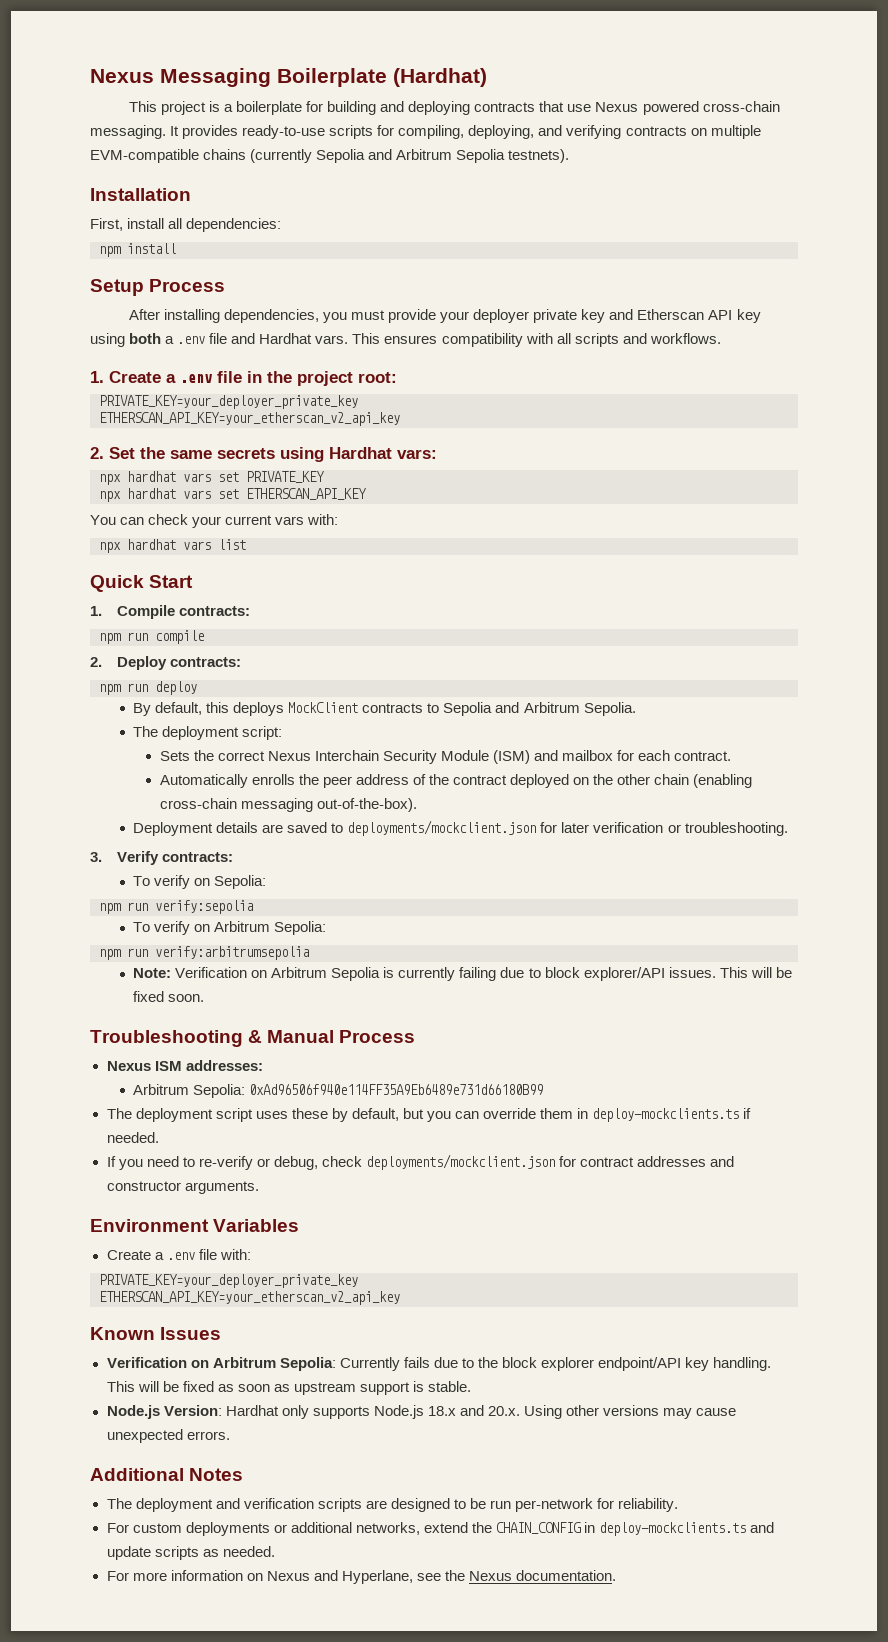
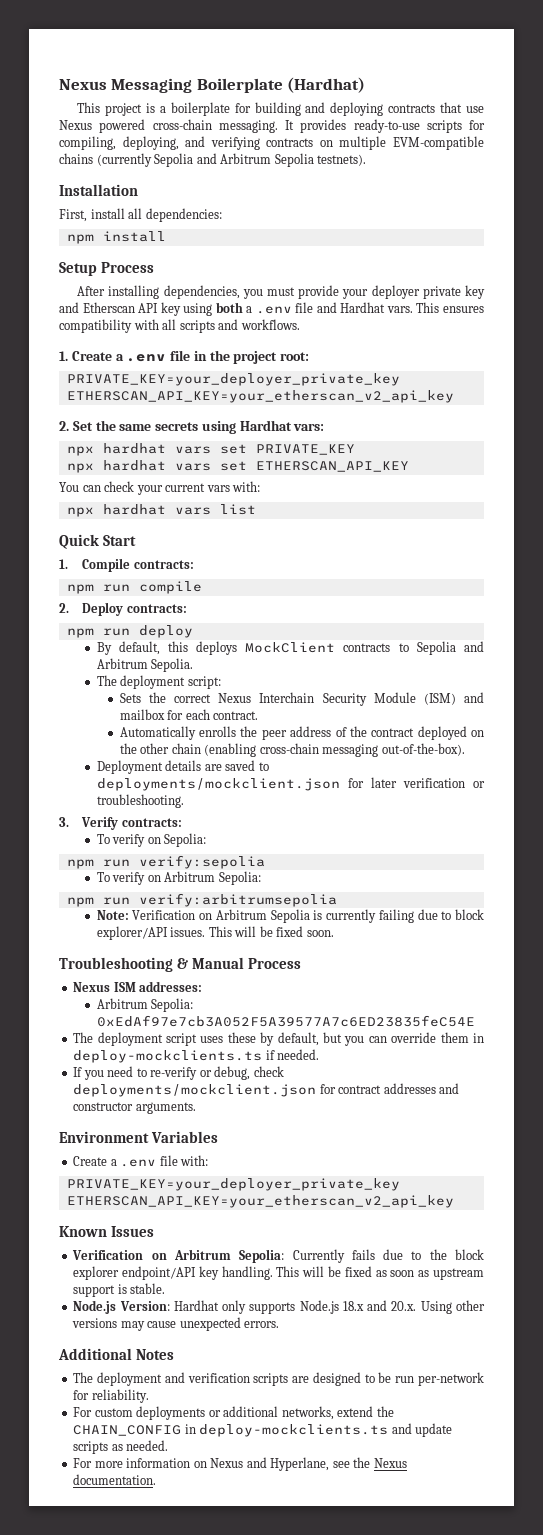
[249,1084,544,1095] 0xAd96506f940e114FF35A9Eb6489e731d66180B99 -> [96,1015,475,1027] 0xEdAf97e7cb3A052F5A39577A7c6ED23835feC54E

